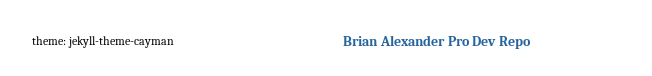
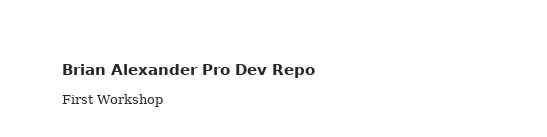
[32,36,175,48] theme: jekyll-theme-cayman // -> (62, 69) none
(532, 42) none -> [62,94,163,107] // First Workshop

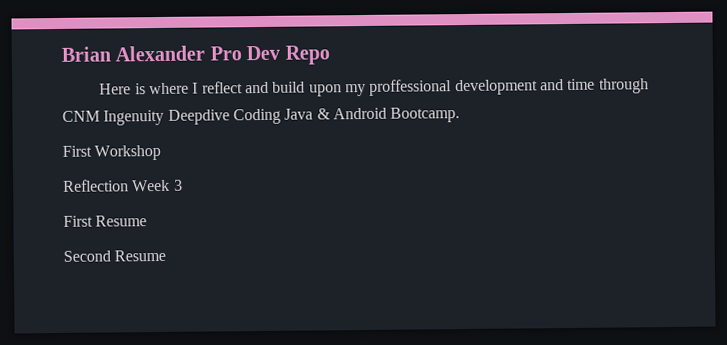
[62,94,163,107] First Workshop -> [99,78,649,97] [62,107,461,126] [62,144,162,161] [63,179,183,192] [63,215,148,227] [63,249,167,262] Here is where I reflect and build upon my proffessional development and time through CNM Ingenuity Deepdive Coding Java & Android Bootcamp. // First Workshop // Reflection Week 3 // First Resume // Second Resume

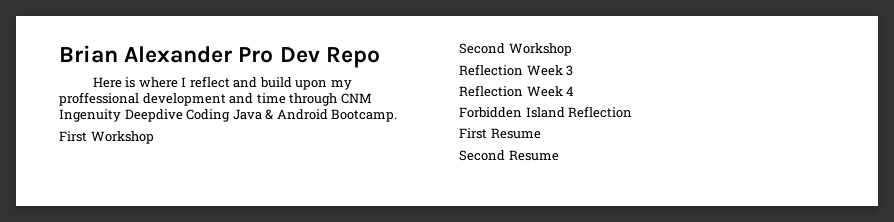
(162, 152) none -> [459,43,572,56] // Second Workshop
(183, 185) none -> [459,85,575,97] [459,106,633,118] // Reflection Week 4 // Forbidden Island Reflection

